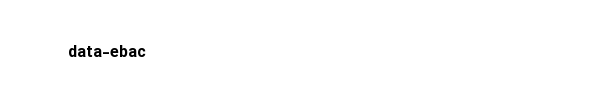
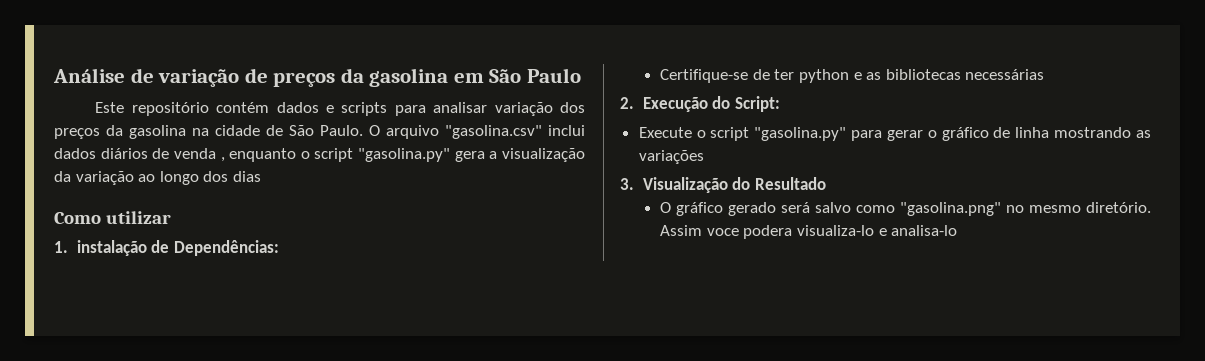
[68,45,146,57] data-ebac -> [53,68,581,87] [95,102,585,116] [54,125,585,139] [54,148,585,162] [54,171,261,185] [54,211,172,224] [54,240,279,256] [660,69,1045,83] [620,96,780,112] [638,127,1151,141] [638,150,704,164] [620,177,826,193] [660,202,1151,216] [660,225,958,239] Análise de variação de preços da gasolina em São Paulo // Este repositório contém dados e scripts para analisar variação dos preços da gasolina na cidade de São Paulo. O arquivo "gasolina.csv" inclui dados diários de venda , enquanto o script "gasolina.py" gera a visualização da variação ao longo dos dias // Como utilizar // 1. instalação de Dependências: // Certifique-se de ter python e as bibliotecas necessárias // 2. Execução do Script: // Execute o script "gasolina.py" para gerar o gráfico de linha mostrando as variações // 3. Visualização do Resultado // O gráfico gerado será salvo como "gasolina.png" no mesmo diretório. Assim voce podera visualiza-lo e analisa-lo

